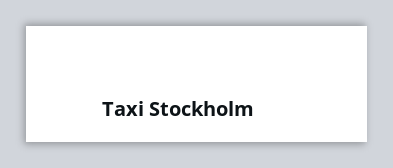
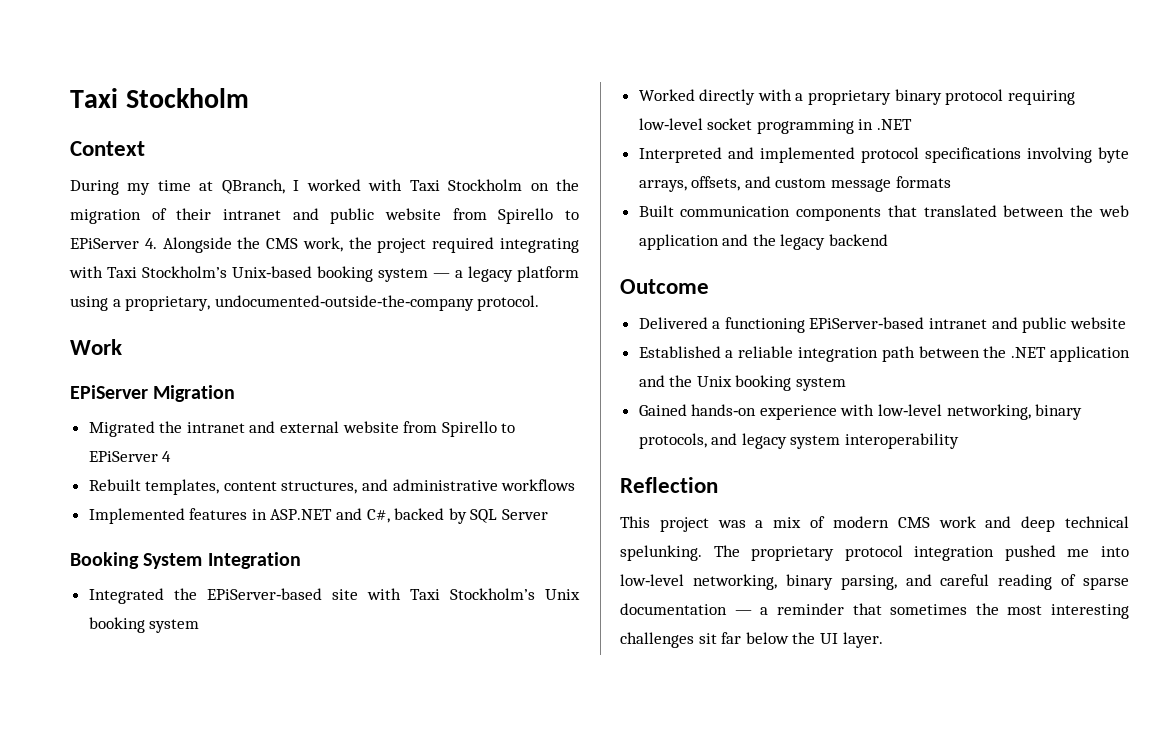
[102,101,255,116] Taxi Stockholm -> [70,88,249,108] [70,141,145,156] [70,179,579,195] [70,208,579,224] [70,237,579,253] [69,266,579,282] [70,295,540,311] [70,339,122,355] [70,385,236,402] [88,421,516,437] [88,451,172,462] [88,479,576,495] [88,508,549,524] [70,552,301,569] [88,588,580,604] [88,617,200,633] [638,89,1075,105] [638,118,913,134] [638,147,1129,163] [638,176,951,192] [638,205,1129,221] [638,234,889,250] [620,279,709,294] [638,317,1126,333] [638,346,1130,362] [638,375,847,391] [638,404,1083,420] [638,433,960,449] [620,477,718,493] [620,516,1129,532] [620,545,1129,561] [620,574,1129,590] [620,603,1129,619] [620,632,883,648] Taxi Stockholm // Context // During my time at QBranch, I worked with Taxi Stockholm on the migration of their intranet and public website from Spirello to EPiServer 4. Alongside the CMS work, the project required integrating with Taxi Stockholm’s Unix‑based booking system — a legacy platform using a proprietary, undocumented‑outside‑the‑company protocol. // Work // EPiServer Migration // Migrated the intranet and external website from Spirello to EPiServer 4 // Rebuilt templates, content structures, and administrative workflows // Implemented features in ASP.NET and C#, backed by SQL Server // Booking System Integration // Integrated the EPiServer‑based site with Taxi Stockholm’s Unix booking system // Worked directly with a proprietary binary protocol requiring low‑level socket programming in .NET // Interpreted and implemented protocol specifications involving byte arrays, offsets, and custom message formats // Built communication components that translated between the web application and the legacy backend // Outcome // Delivered a functioning EPiServer‑based intranet and public website // Established a reliable integration path between the .NET application and the Unix booking system // Gained hands‑on experience with low‑level networking, binary protocols, and legacy system interoperability // Reflection // This project was a mix of modern CMS work and deep technical spelunking. The proprietary protocol integration pushed me into low‑level networking, binary parsing, and careful reading of sparse documentation — a reminder that sometimes the most interesting challenges sit far below the UI layer.

